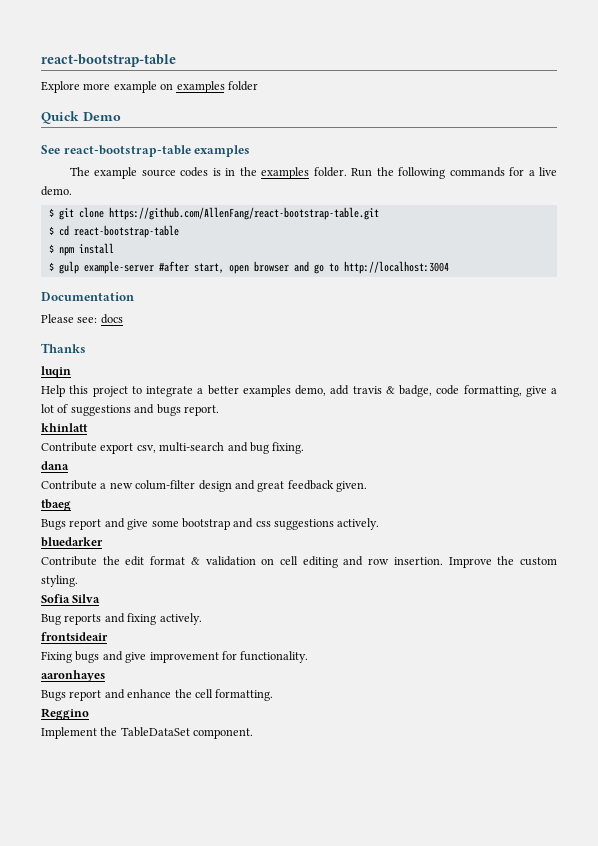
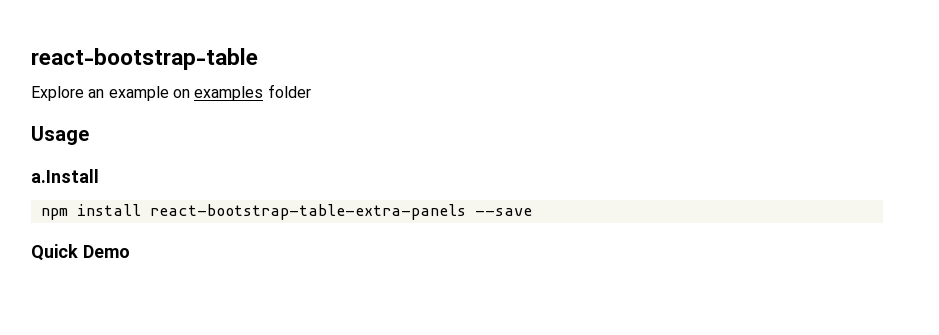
[83,83,111,90] more -> [88,89,105,98] an
[41,111,121,124] [41,145,251,157] [69,167,557,179] [41,186,72,196] [48,207,379,220] [48,225,179,238] [48,243,114,256] [48,261,449,274] [41,292,134,301] [41,314,123,324] [41,343,86,353] [41,366,71,378] [41,385,557,397] [41,404,219,416] [41,423,88,432] [41,442,305,454] [41,461,69,470] [41,480,367,492] [41,499,71,511] [41,518,380,530] [41,537,103,547] [41,556,557,568] [41,575,78,587] [41,594,101,603] [41,613,202,625] [41,632,108,641] [41,651,309,663] [41,670,105,682] [41,689,274,701] [41,708,89,720] [41,727,254,739] Quick Demo // See react-bootstrap-table examples // The example source codes is in the examples folder. Run the following commands for a live demo. // $ git clone https://github.com/AllenFang/react-bootstrap-table.git // $ cd react-bootstrap-table // $ npm install // $ gulp example-server #after start, open browser and go to http://localhost:3004 // Documentation // Please see: docs // Thanks // luqin // Help this project to integrate a better examples demo, add travis & badge, code formatting, give a lot of suggestions and bugs report. // khinlatt // Contribute export csv, multi-search and bug fixing. // dana // Contribute a new colum-filter design and great feedback given. // tbaeg // Bugs report and give some bootstrap and css suggestions actively. // bluedarker // Contribute the edit format & validation on cell editing and row insertion. Improve the custom styling. // Sofia Silva // Bug reports and fixing actively. // frontsideair // Fixing bugs and give improvement for functionality. // aaronhayes // Bugs report and enhance the cell formatting. // Reggino // Implement the TableDataSet component. -> [31,126,89,145] [31,169,99,183] [40,204,532,220] [31,244,130,261] Usage // a.Install // npm install react-bootstrap-table-extra-panels --save // Quick Demo

